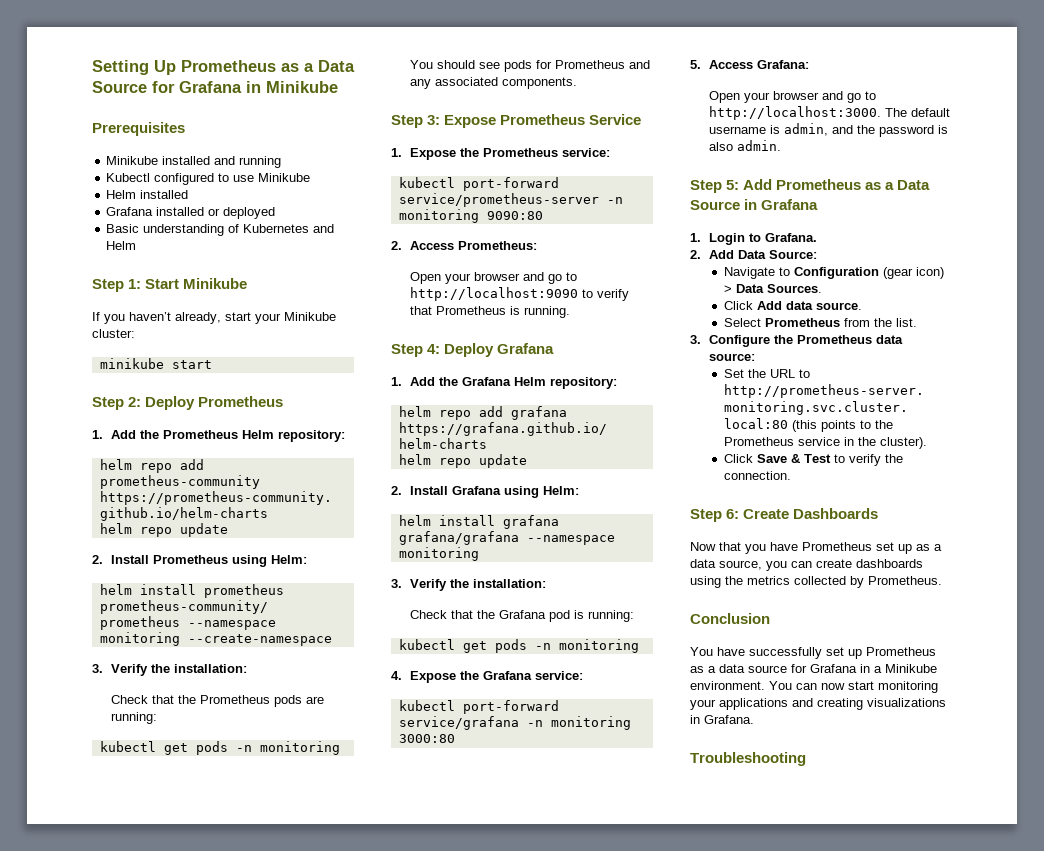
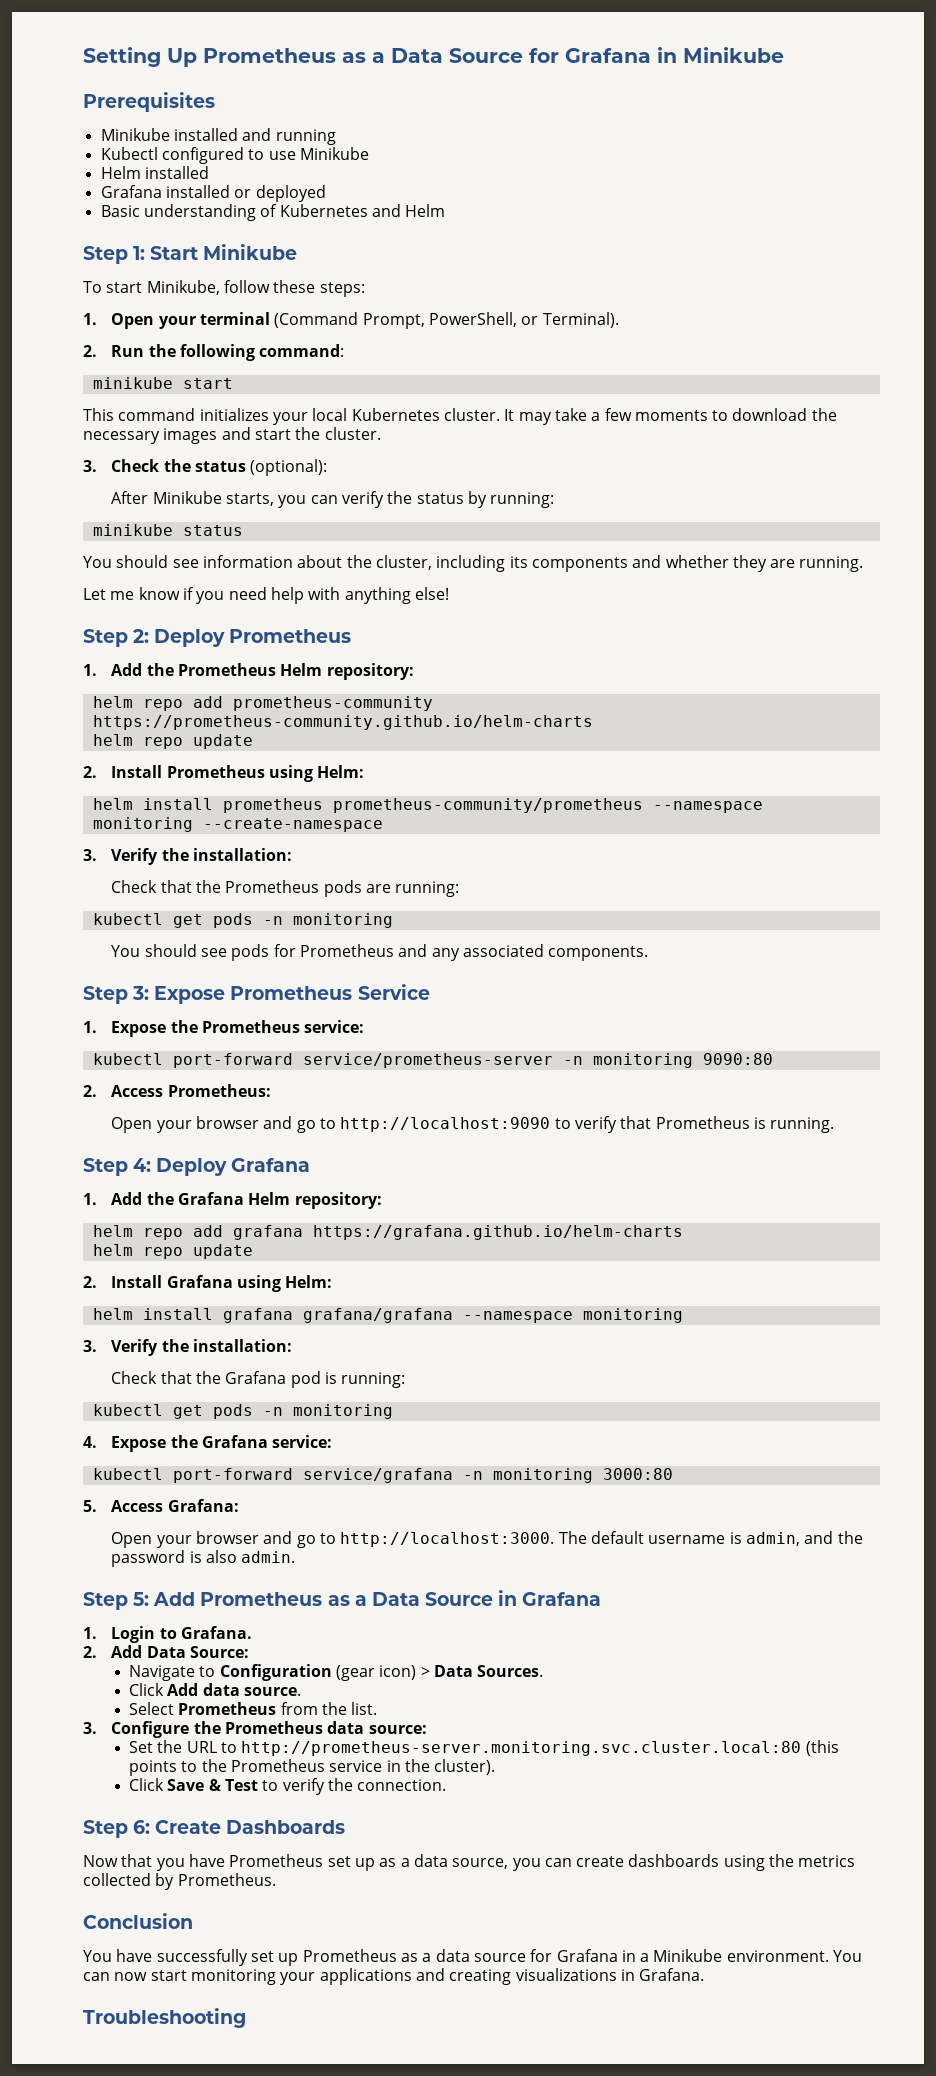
[92,312,336,324] [92,329,135,338] [99,358,212,369] If you haven’t already, start your Minikube cluster: // minikube start -> [83,280,365,297] [83,312,619,329] [83,344,345,361] [92,377,233,389] [83,408,837,425] [83,427,381,444] [83,459,328,476] [111,491,555,508] [92,524,243,536] [83,555,864,572] [83,587,449,604] To start Minikube, follow these steps: // 1. Open your terminal (Command Prompt, PowerShell, or Terminal). // 2. Run the following command: // minikube start // This command initializes your local Kubernetes cluster. It may take a few moments to download the necessary images and start the cluster. // 3. Check the status (optional): // After Minikube starts, you can verify the status by running: // minikube status // You should see information about the cluster, including its components and whether they are running. // Let me know if you need help with anything else!

